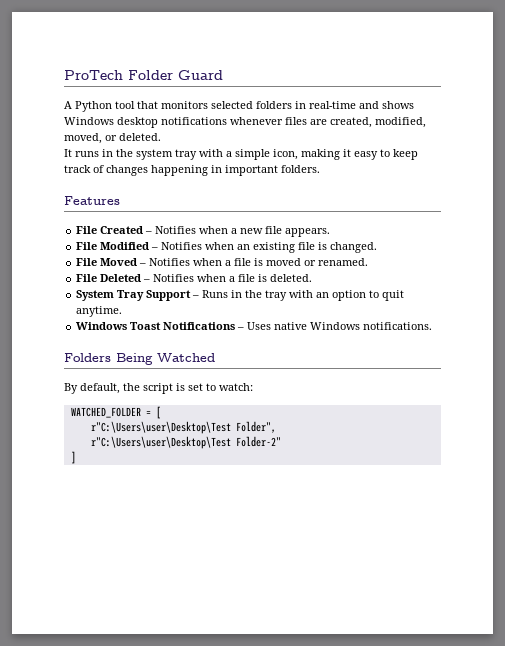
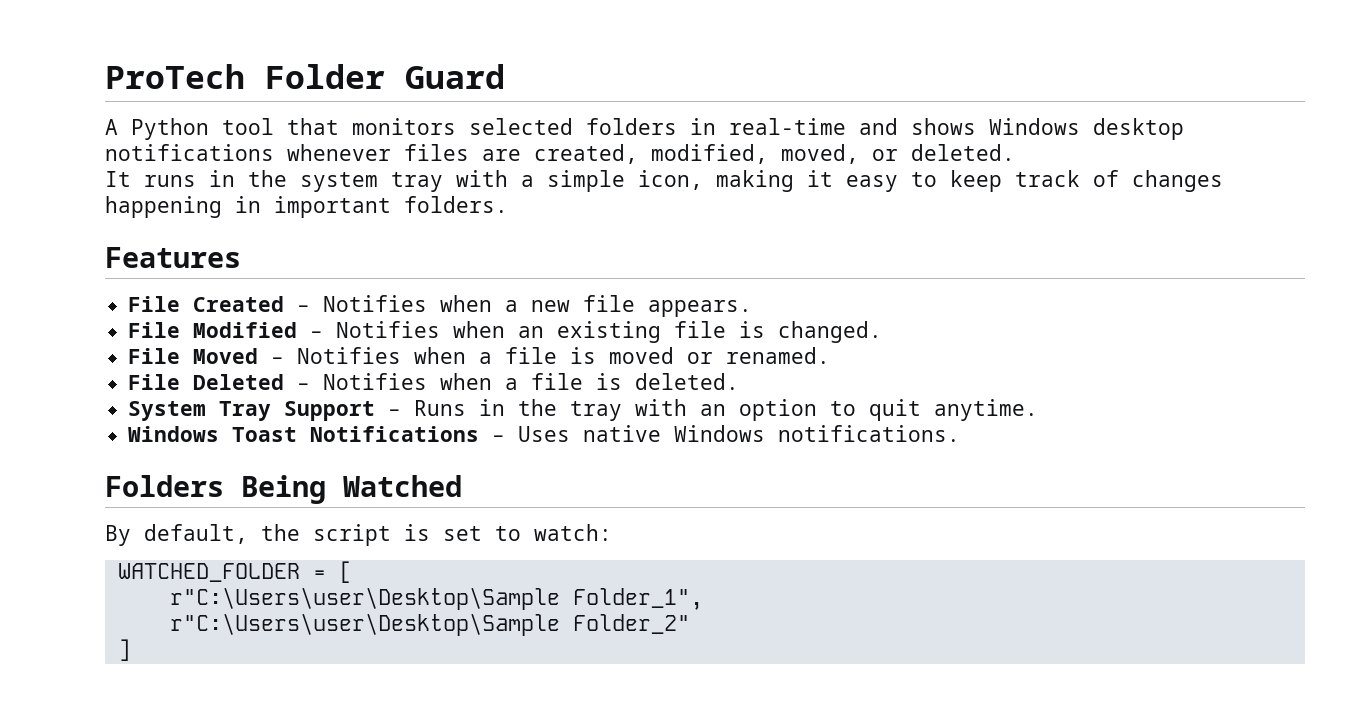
[90,421,276,434] [90,436,281,449] r"C:\Users\user\Desktop\Test Folder", // r"C:\Users\user\Desktop\Test Folder-2" -> [169,587,703,610] [169,613,690,636] r"C:\Users\user\Desktop\Sample Folder_1", // r"C:\Users\user\Desktop\Sample Folder_2"

